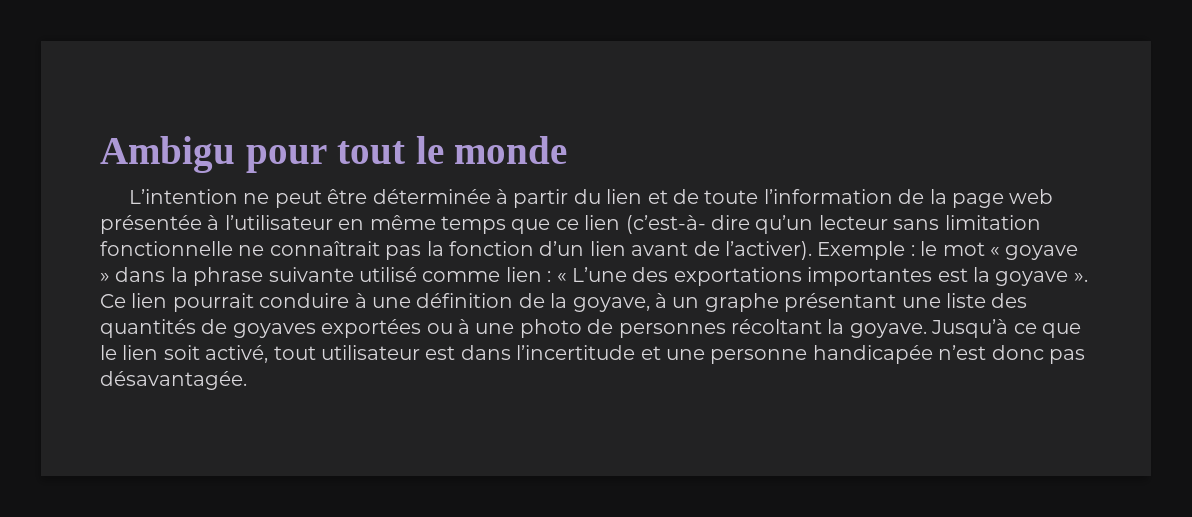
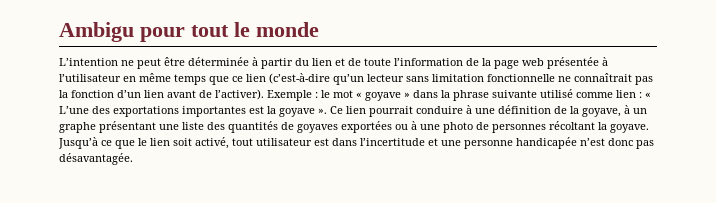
[625,215,750,234] (c’est-à- dire -> [269,73,330,84] (c’est-à-dire

